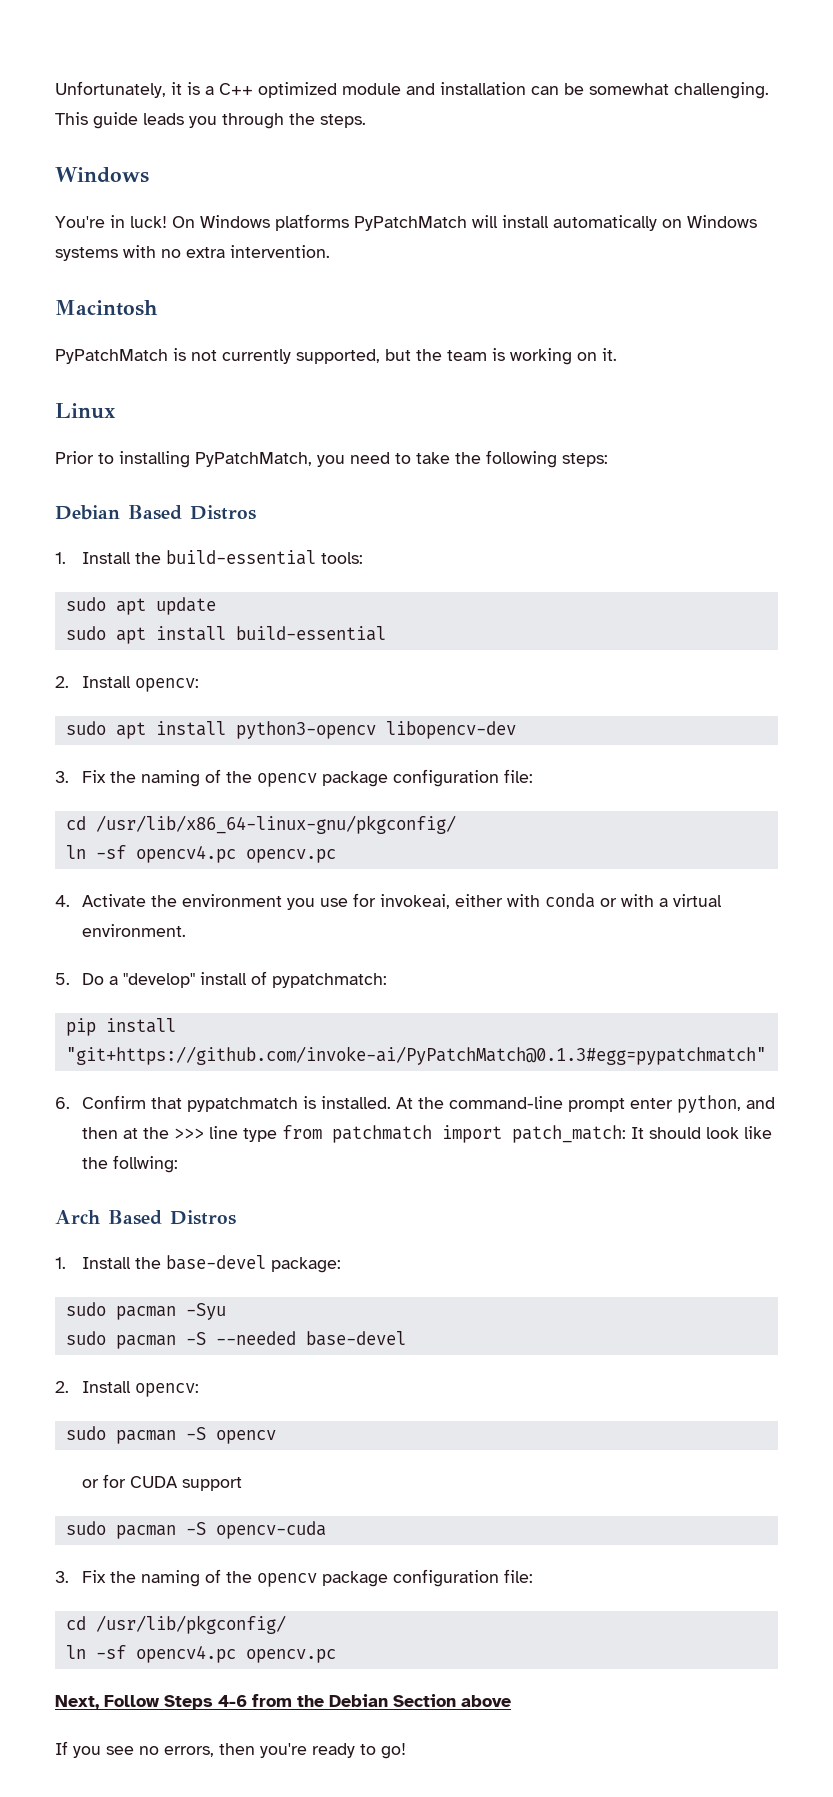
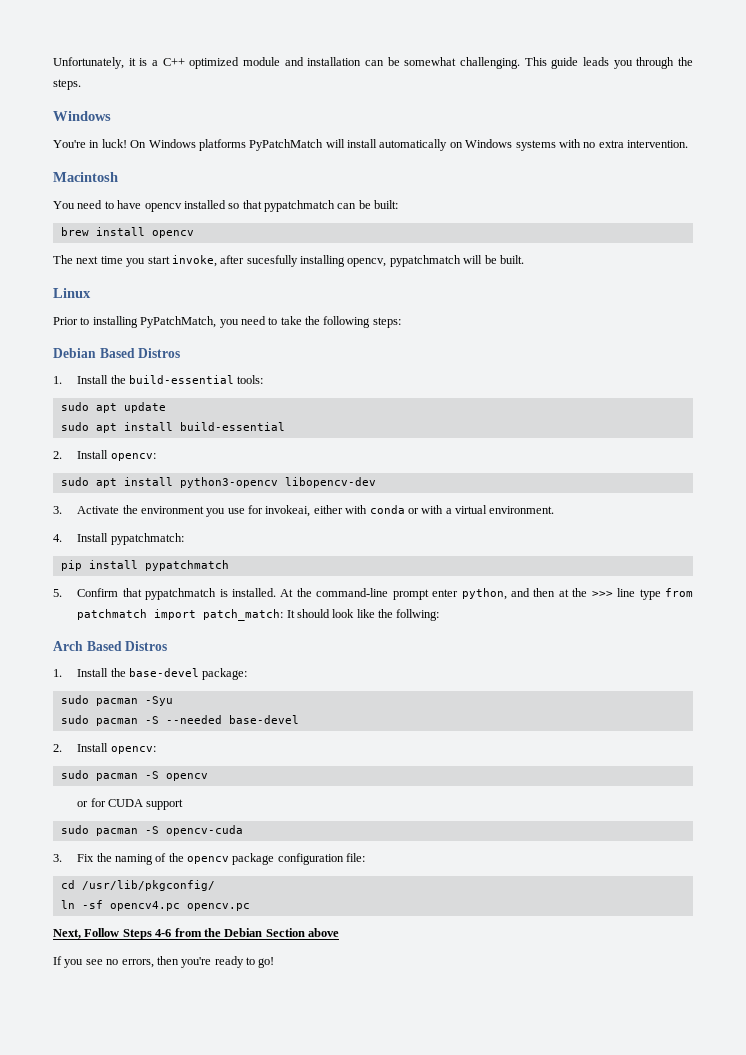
[55,348,617,365] PyPatchMatch is not currently supported, but the team is working on it. -> [53,200,399,212] [60,227,194,238] [53,255,524,267] You need to have opencv installed so that pypatchmatch can be built: // brew install opencv // The next time you start invoke, after sucesfully installing opencv, pypatchmatch will be built.
[82,769,534,787] [65,815,456,834] [65,845,336,863] [55,895,70,907] Fix the naming of the opencv package configuration file: // cd /usr/lib/x86_64-linux-gnu/pkgconfig/ // ln -sf opencv4.pc opencv.pc // 4. -> (62, 510) none
[55,971,268,988] 5. Do a "develop" install of -> [53,533,109,542] 4. Install
[65,1046,766,1065] [55,1097,70,1109] "git+https://github.com/invoke-ai/PyPatchMatch@0.1.3#egg=pypatchmatch" // 6. -> [144,560,229,571] [53,589,62,597] pypatchmatch // 5.

